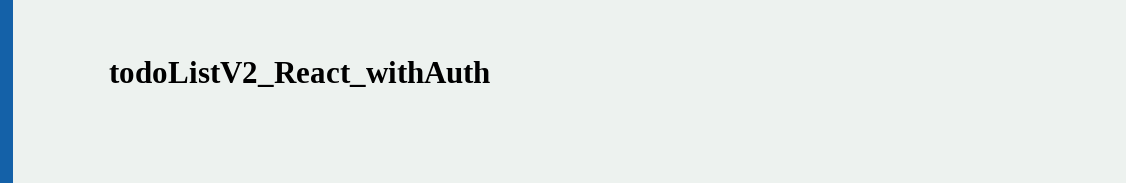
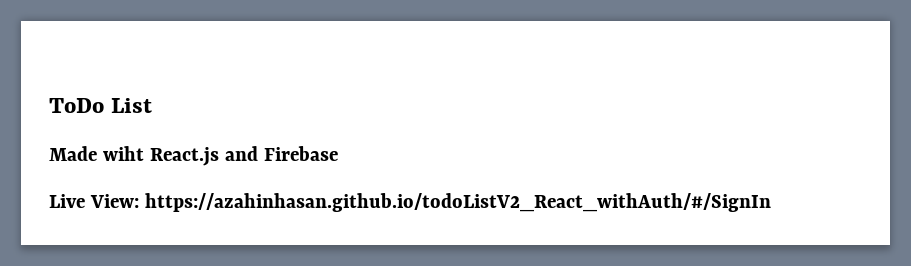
[109,61,490,87] todoListV2_React_withAuth -> [49,98,153,113] [49,146,338,166] [49,193,771,212] ToDo List // Made wiht React.js and Firebase // Live View: https://azahinhasan.github.io/todoListV2_React_withAuth/#/SignIn

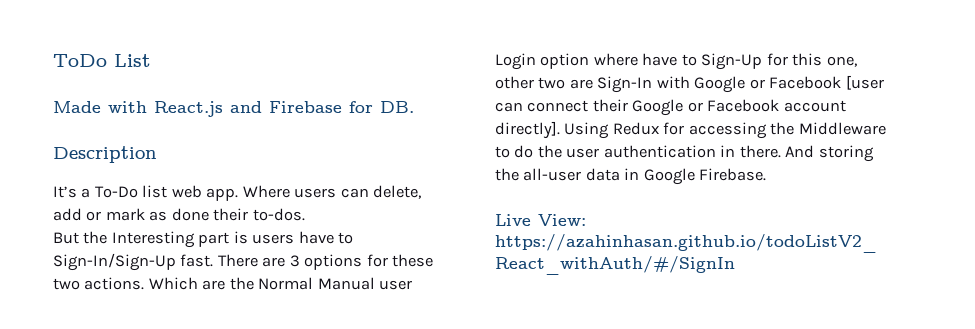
[102,146,144,161] wiht -> [108,101,147,113] with
(338, 153) none -> [349,101,414,113] [53,146,157,163] [53,185,422,201] [53,208,305,221] [53,231,354,248] [53,253,434,271] [53,277,413,290] [495,53,857,70] [495,75,884,93] [495,99,846,116] [495,121,886,139] [495,145,874,162] [495,168,767,185] for DB. // Description // It’s a To-Do list web app. Where users can delete, add or mark as done their to-dos. // But the Interesting part is users have to Sign-In/Sign-Up fast. There are 3 options for these two actions. Which are the Normal Manual user Login option where have to Sign-Up for this one, other two are Sign-In with Google or Facebook [user can connect their Google or Facebook account directly]. Using Redux for accessing the Middleware to do the user authentication in there. And storing the all-user data in Google Firebase.

